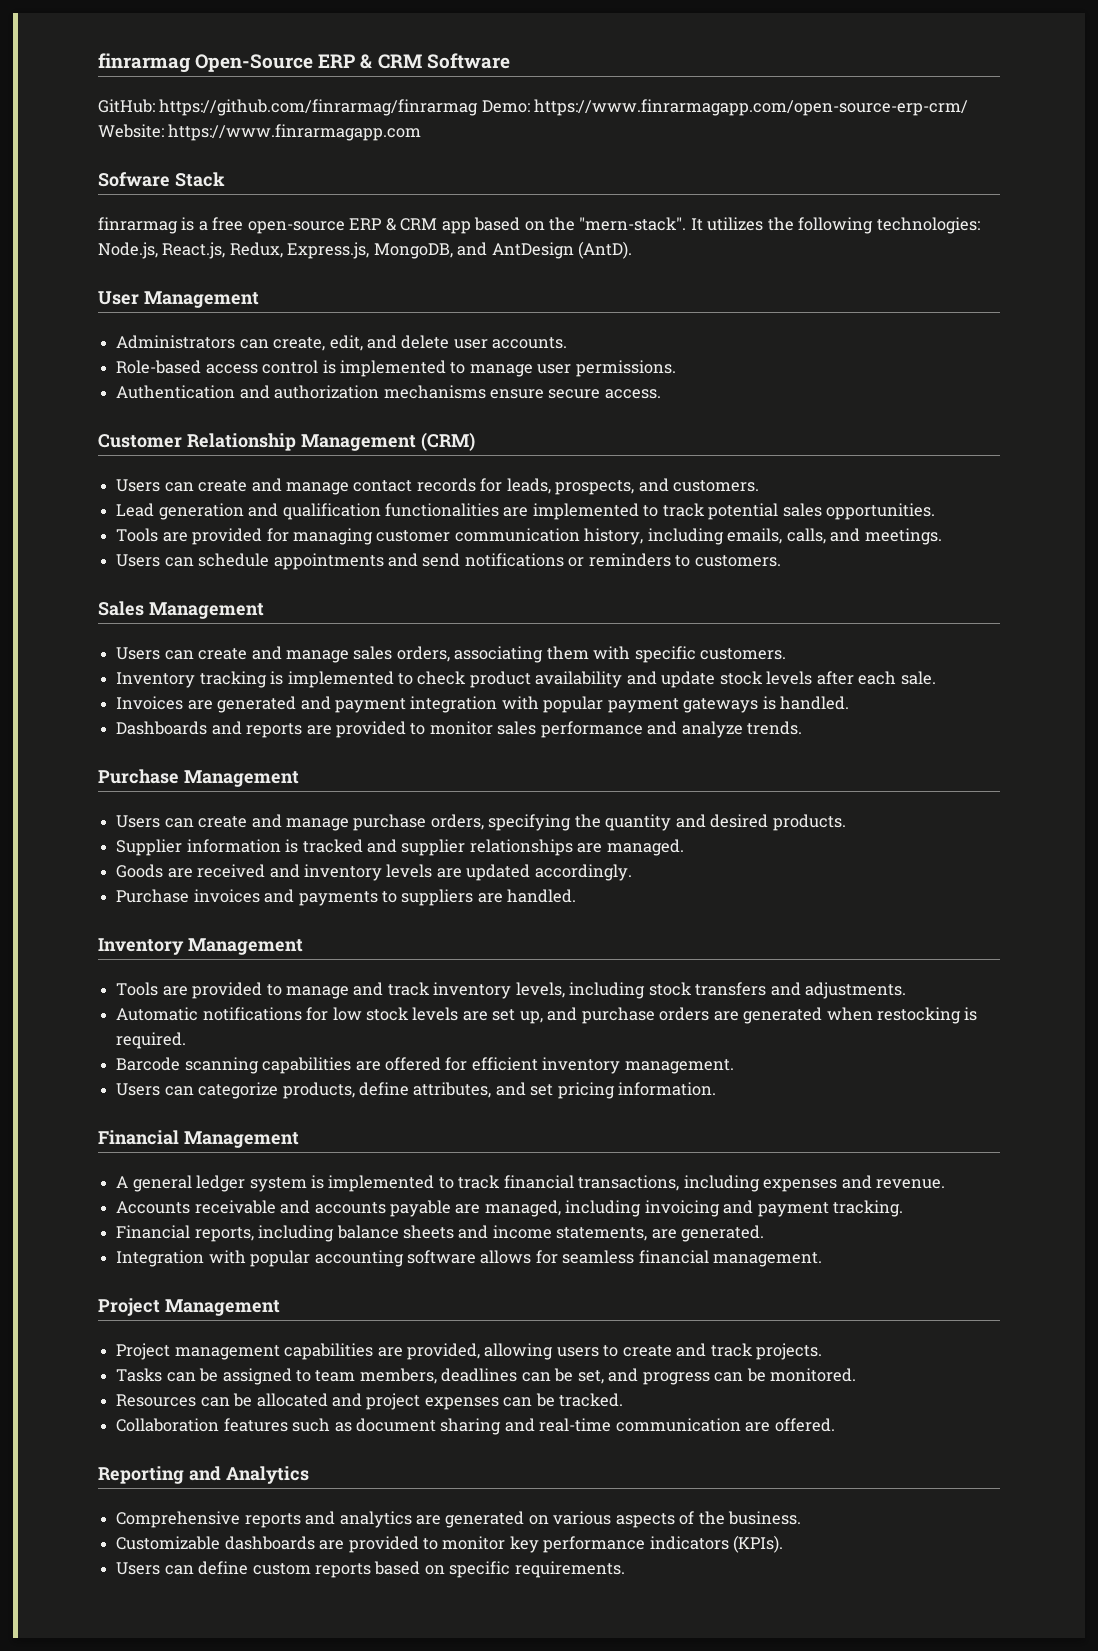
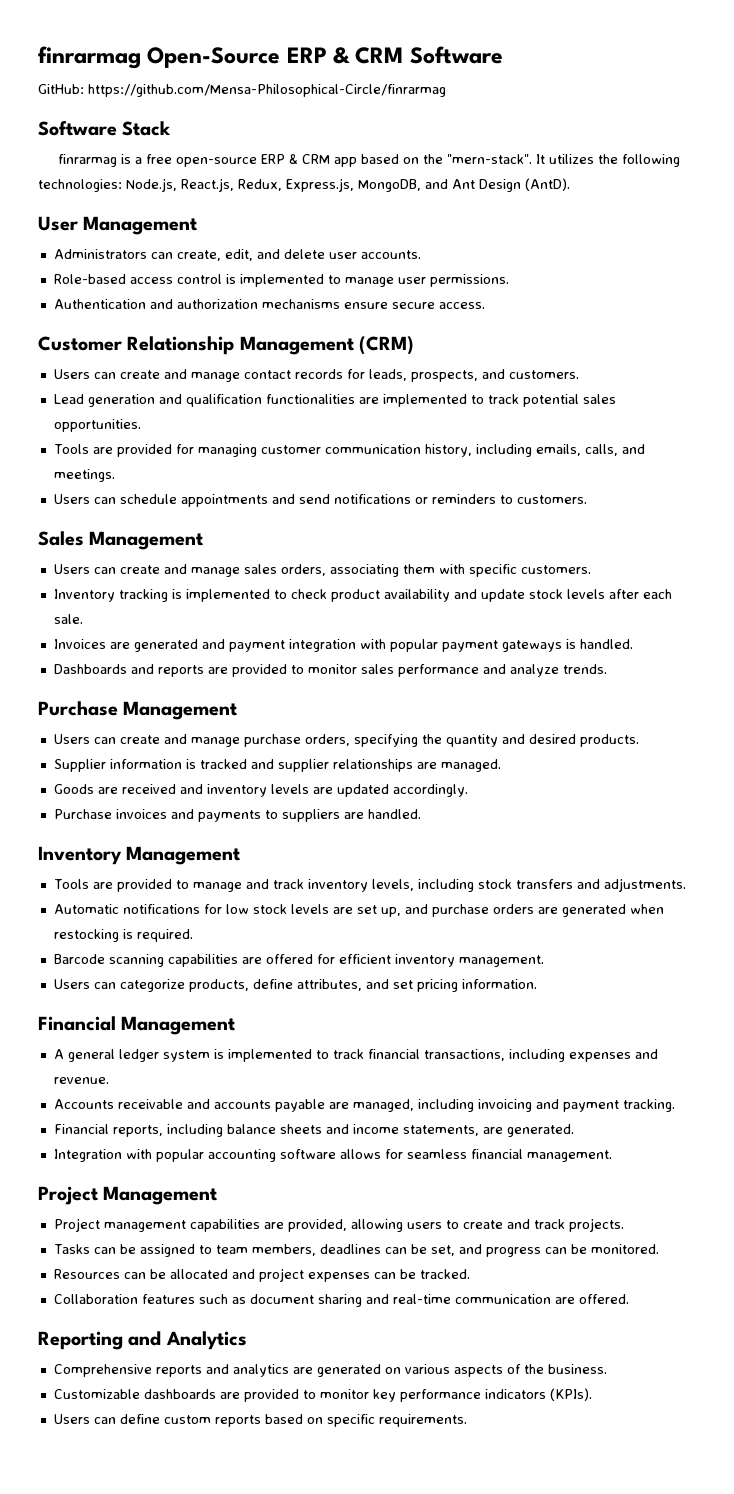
[159,99,969,116] [98,124,422,141] [98,172,170,187] https://github.com/finrarmag/finrarmag Demo: https://www.finrarmagapp.com/open-source-erp-crm/ Website: https://www.finrarmagapp.com // Sofware -> [88,84,446,97] [38,121,117,136] https://github.com/Mensa-Philosophical-Circle/finrarmag // Software
[491,242,574,259] AntDesign -> [452,179,521,192] Ant Design

